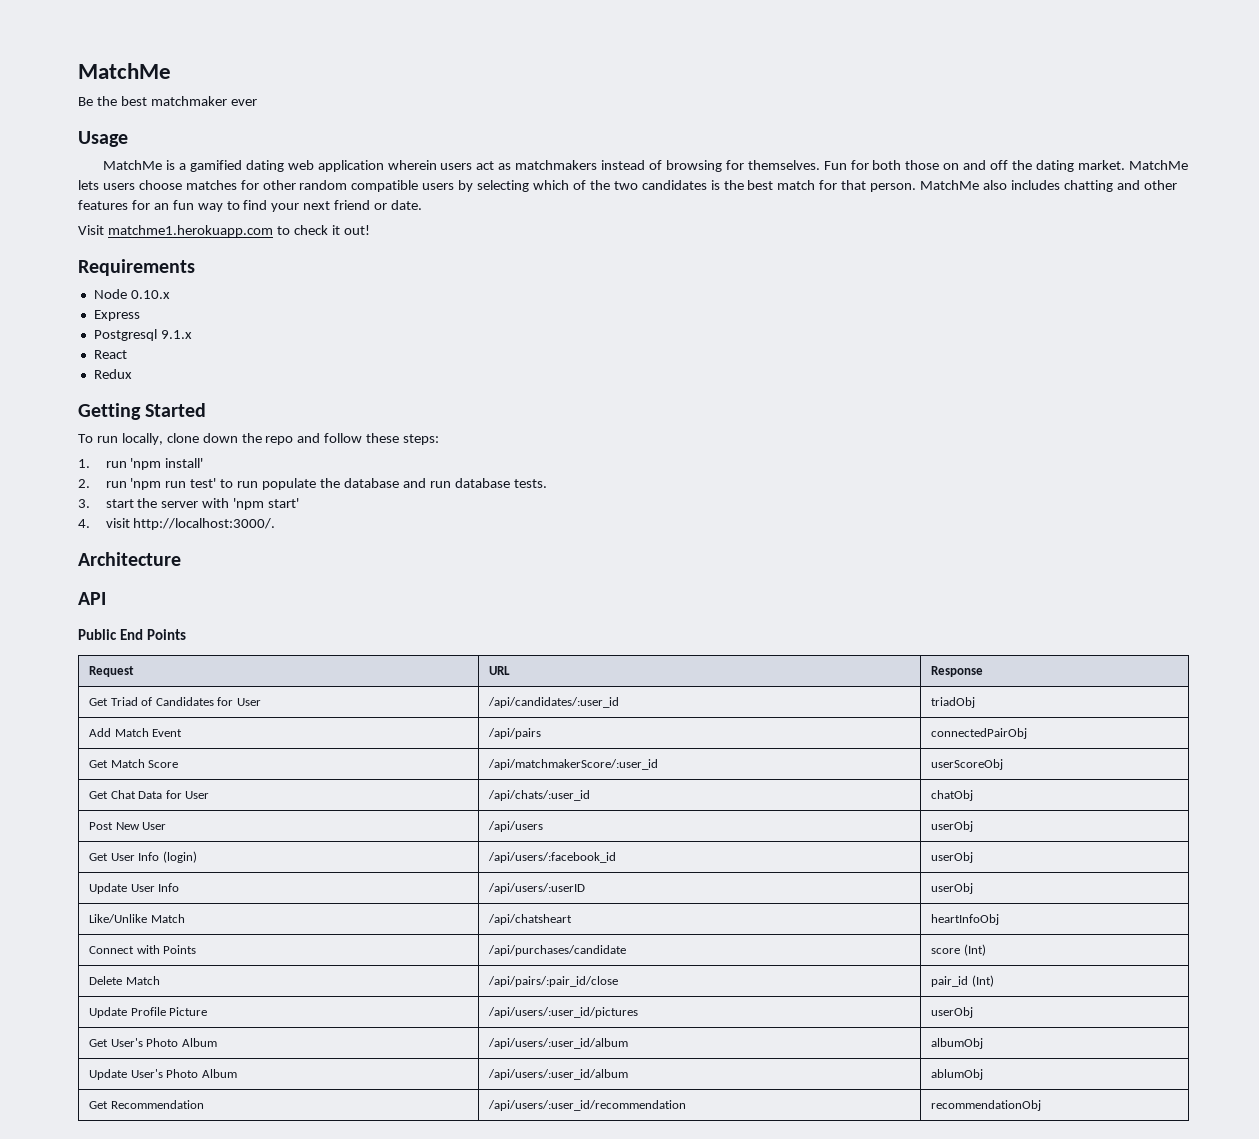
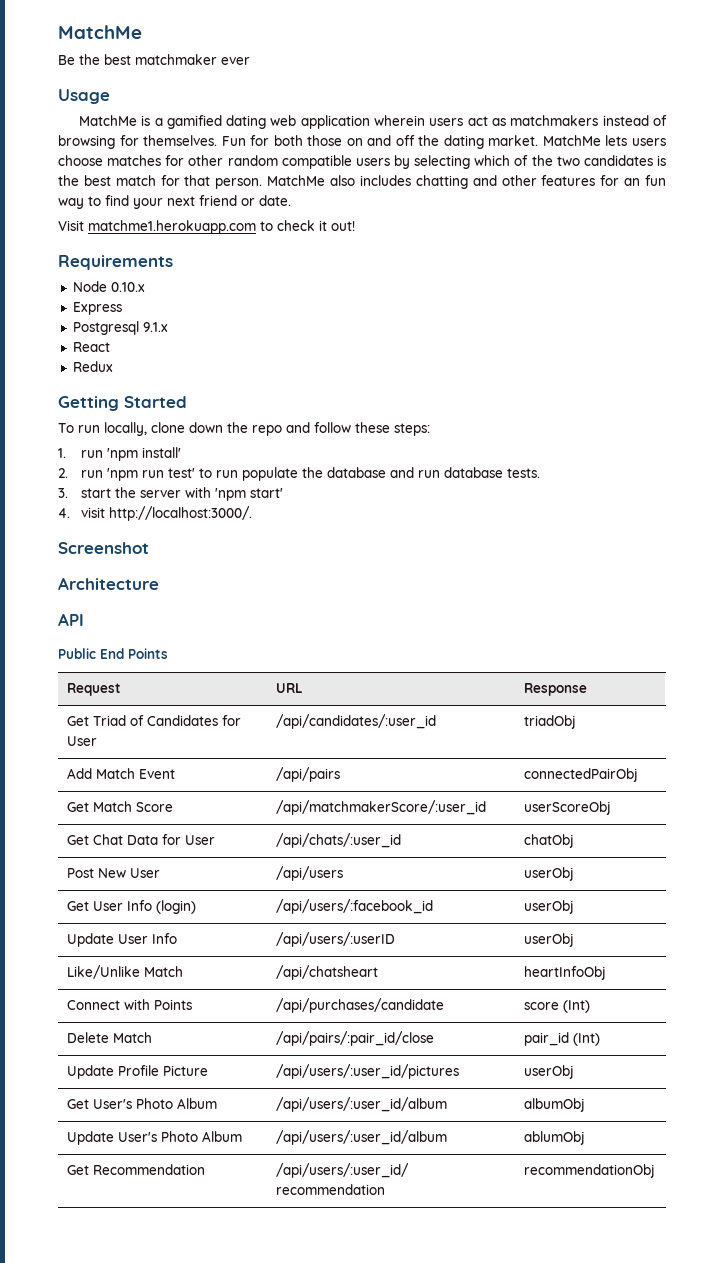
(276, 524) none -> [58,542,149,554] // Screenshot

